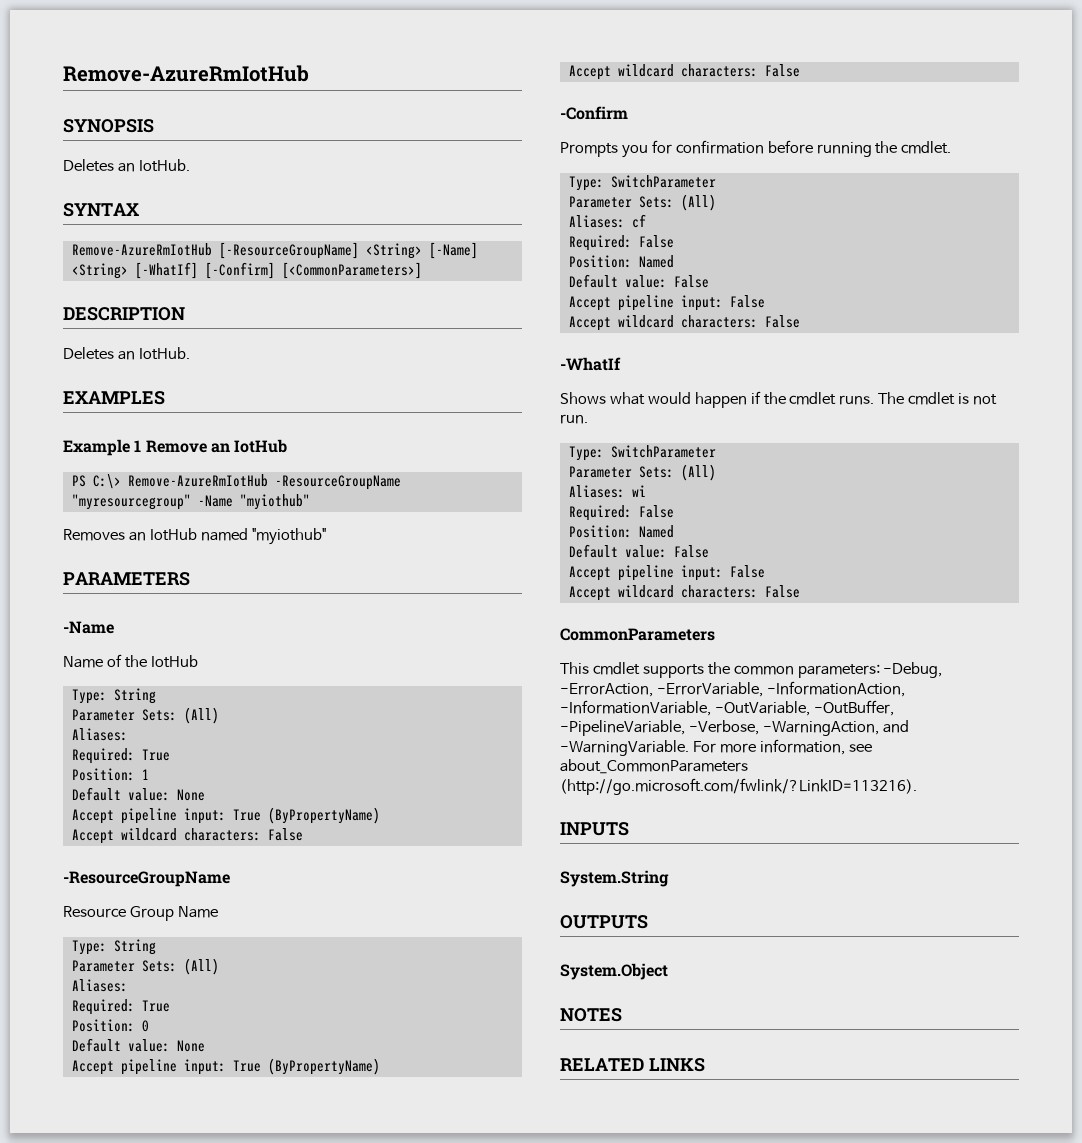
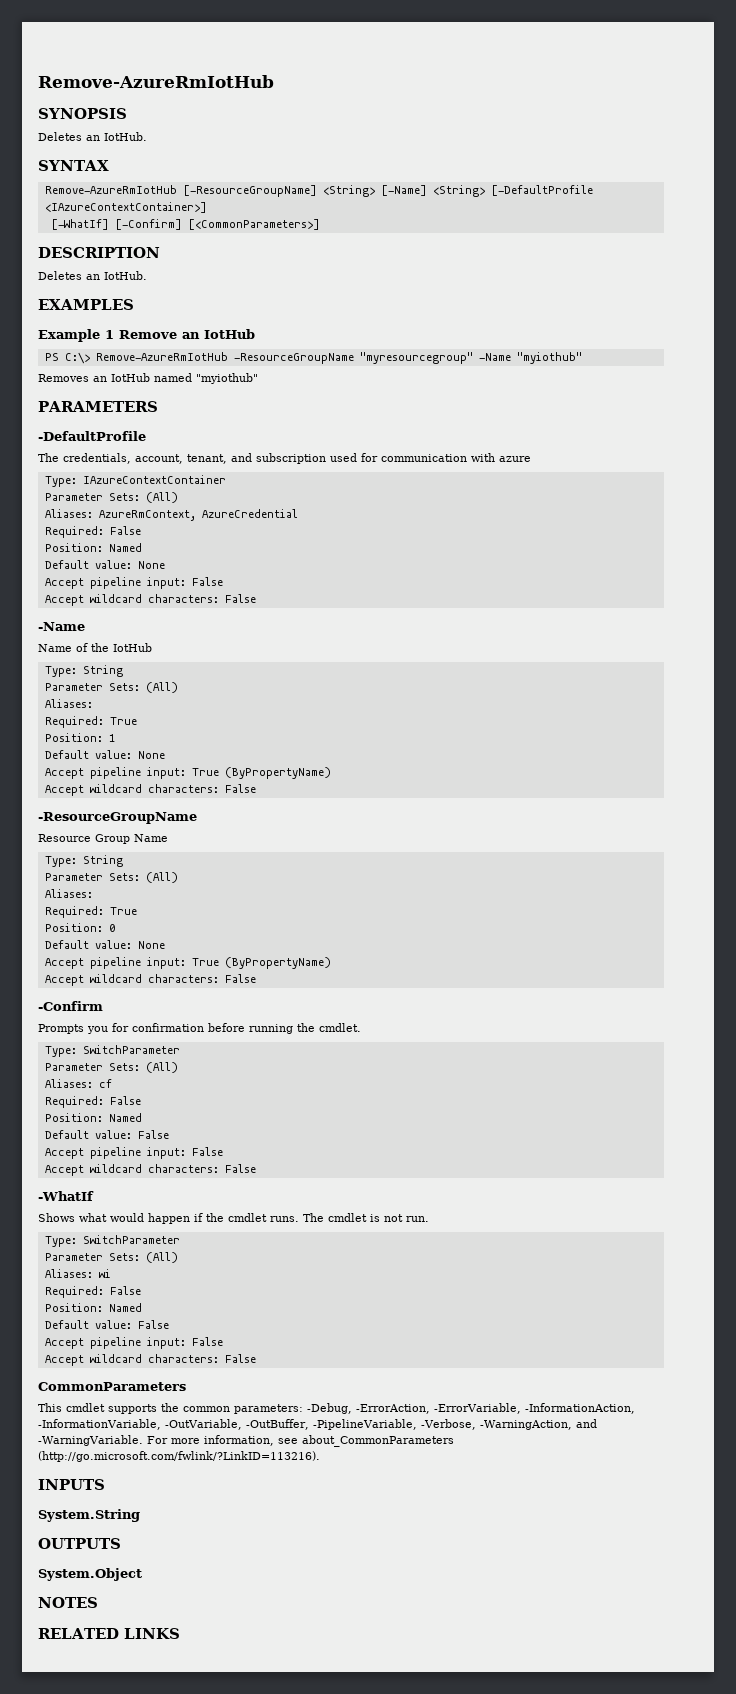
(128, 271) none -> [490,185,593,196] [44,202,207,213] [-DefaultProfile <IAzureContextContainer>] //
(190, 579) none -> [38,431,146,441] [38,453,531,464] [44,475,226,487] [44,492,178,503] [44,509,298,521] [44,526,141,538] [44,543,142,552] [44,560,165,569] [44,577,223,589] [44,594,256,606] // -DefaultProfile // The credentials, account, tenant, and subscription used for communication with azure // Type: IAzureContextContainer // Parameter Sets: (All) // Aliases: AzureRmContext, AzureCredential // Required: False // Position: Named // Default value: None // Accept pipeline input: False // Accept wildcard characters: False

